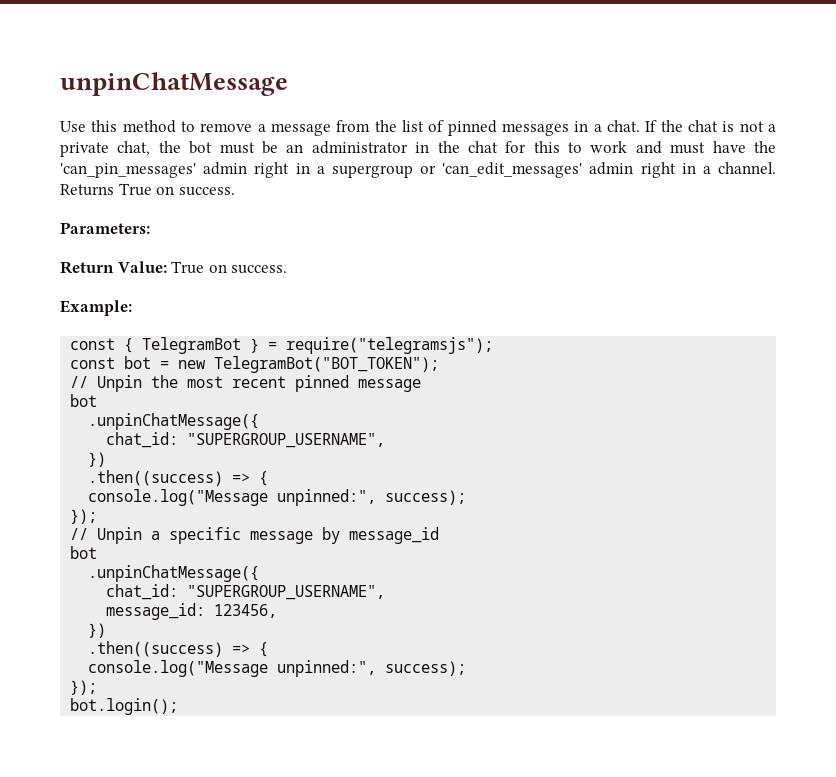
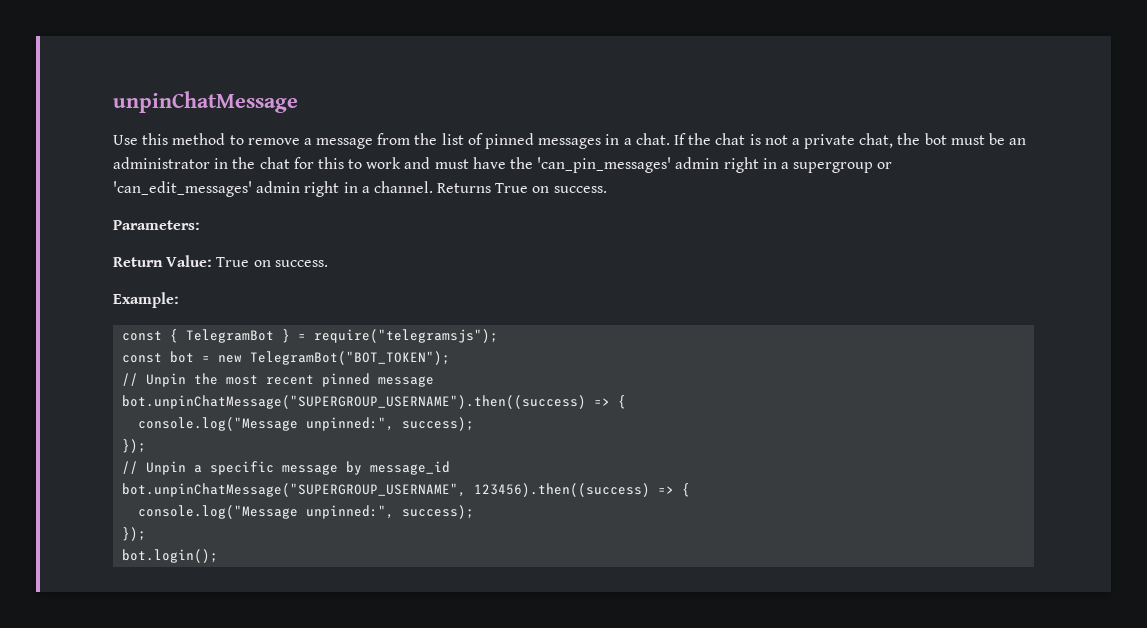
[70,394,98,407] [88,413,260,430] [106,432,386,448] [88,452,107,467] [88,470,224,486] bot // .unpinChatMessage({ // chat_id: "SUPERGROUP_USERNAME", // }) // .then((success) -> [122,395,587,409] bot.unpinChatMessage("SUPERGROUP_USERNAME").then((success)
[70,546,98,559] [88,565,260,582] [106,584,386,600] [106,603,278,620] [88,623,107,638] [88,641,224,657] bot // .unpinChatMessage({ // chat_id: "SUPERGROUP_USERNAME", // message_id: 123456, // }) // .then((success) -> [122,483,651,497] bot.unpinChatMessage("SUPERGROUP_USERNAME", 123456).then((success)

